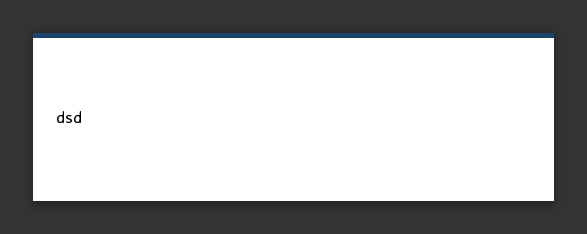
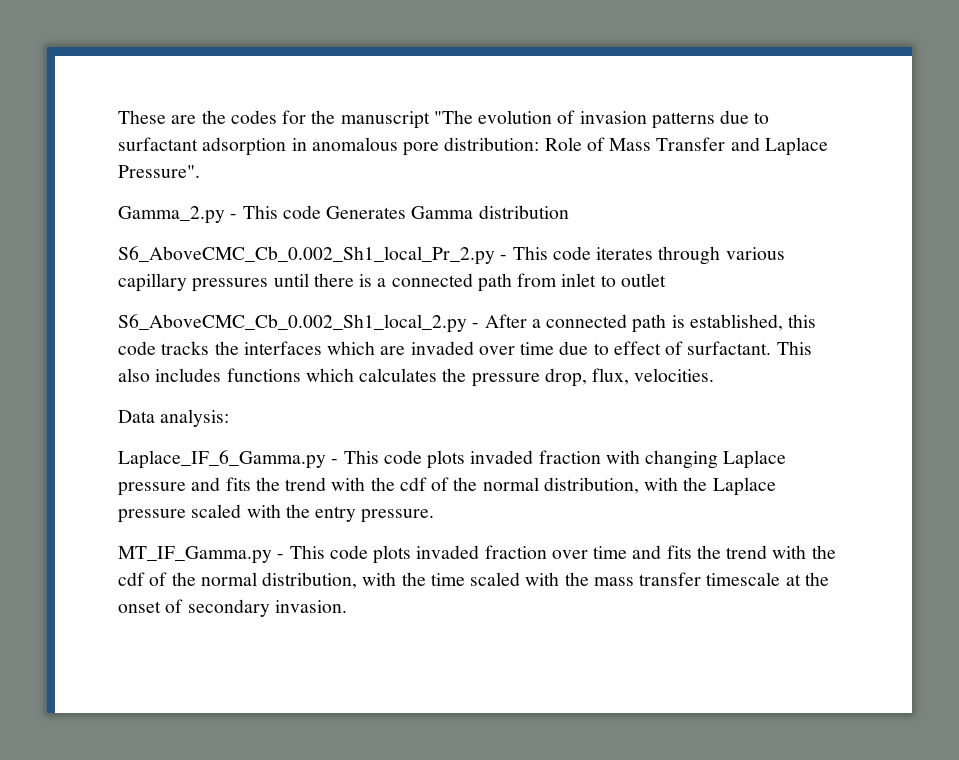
[56,111,82,123] dsd -> [118,110,770,129] [118,137,828,156] [118,165,200,178] [118,205,569,224] [118,246,785,265] [118,273,666,292] [118,314,817,333] [118,341,812,355] [118,368,715,387] [118,409,230,427] [118,450,787,469] [118,477,776,496] [118,504,435,523] [118,545,836,564] [118,572,829,589] [118,599,347,617] These are the codes for the manuscript "The evolution of invasion patterns due to surfactant adsorption in anomalous pore distribution: Role of Mass Transfer and Laplace Pressure". // Gamma_2.py - This code Generates Gamma distribution // S6_AboveCMC_Cb_0.002_Sh1_local_Pr_2.py - This code iterates through various capillary pressures until there is a connected path from inlet to outlet // S6_AboveCMC_Cb_0.002_Sh1_local_2.py - After a connected path is established, this code tracks the interfaces which are invaded over time due to effect of surfactant. This also includes functions which calculates the pressure drop, flux, velocities. // Data analysis: // Laplace_IF_6_Gamma.py - This code plots invaded fraction with changing Laplace pressure and fits the trend with the cdf of the normal distribution, with the Laplace pressure scaled with the entry pressure. // MT_IF_Gamma.py - This code plots invaded fraction over time and fits the trend with the cdf of the normal distribution, with the time scaled with the mass transfer timescale at the onset of secondary invasion.

